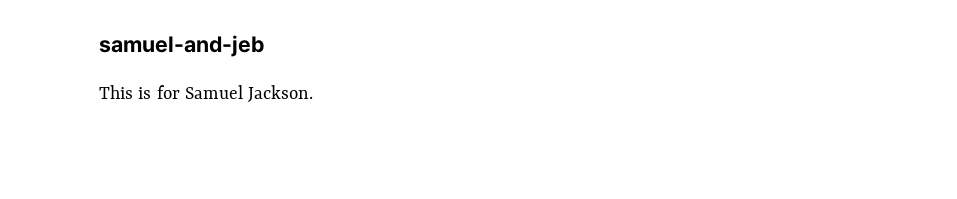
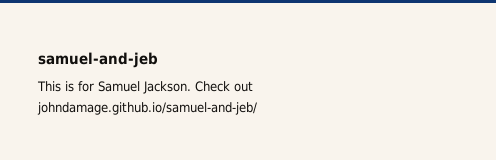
(314, 93) none -> [195,81,253,92] [37,102,257,115] Check out johndamage.github.io/samuel-and-jeb/

